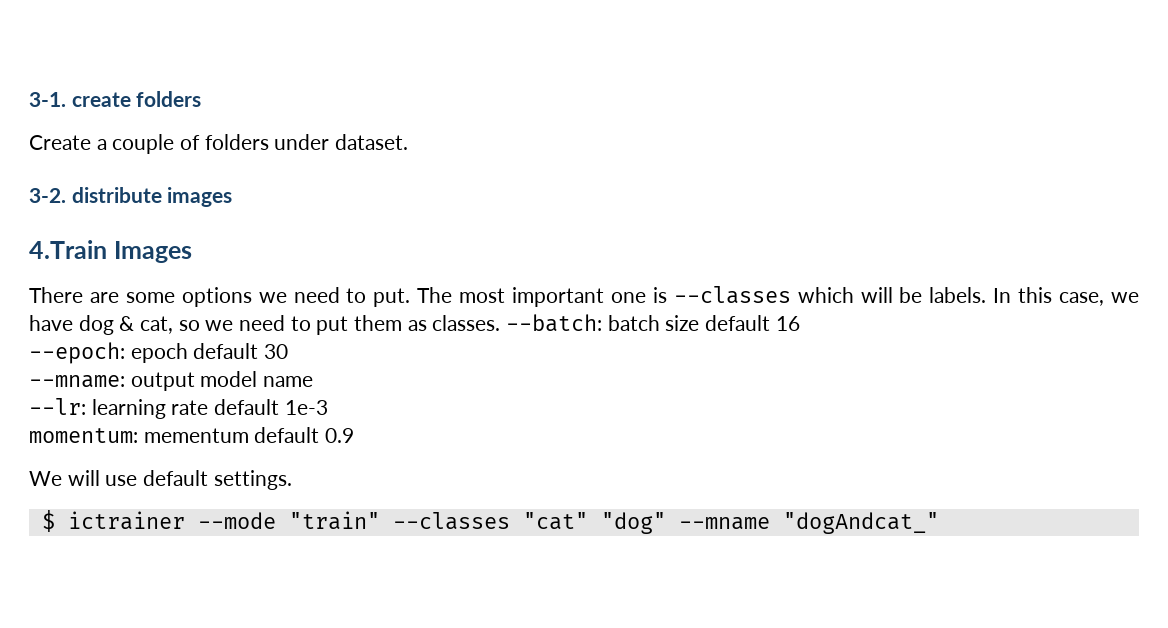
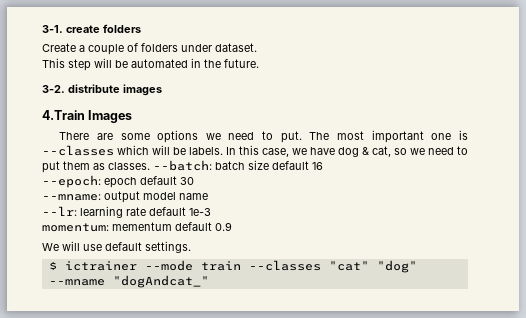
(409, 142) none -> [42,58,259,71] // This step will be automated in the future.
[288,511,380,530] "train" -> [200,261,241,271] train

